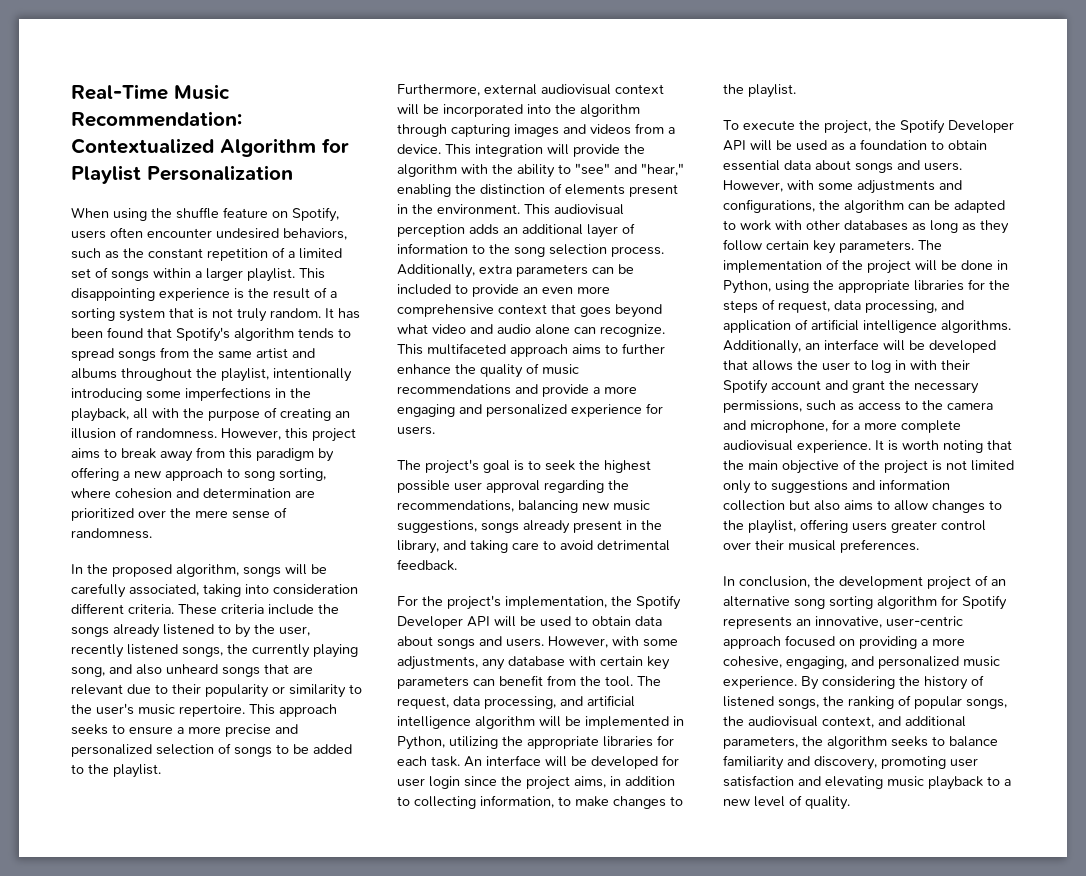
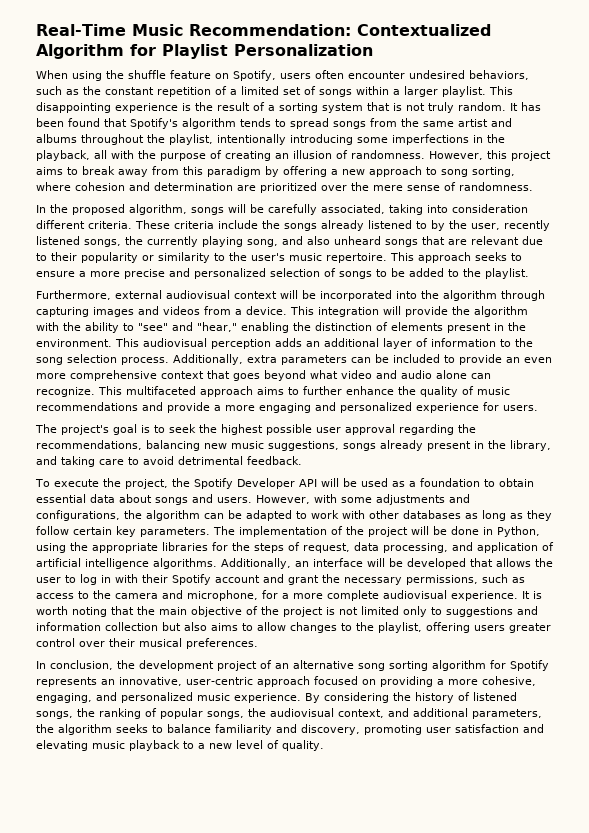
[397,595,681,610] [397,616,662,629] [397,636,678,649] [397,656,670,670] [397,675,661,689] [397,695,635,709] [397,716,684,729] [397,735,674,750] [397,755,679,769] [397,776,675,790] [397,795,683,809] [723,84,796,98] // For the project's implementation, the Spotify Developer API will be used to obtain data about songs and users. However, with some adjustments, any database with certain key parameters can benefit from the tool. The request, data processing, and artificial intelligence algorithm will be implemented in Python, utilizing the appropriate libraries for each task. An interface will be developed for user login since the project aims, in addition to collecting information, to make changes to the playlist. -> (302, 460) none

